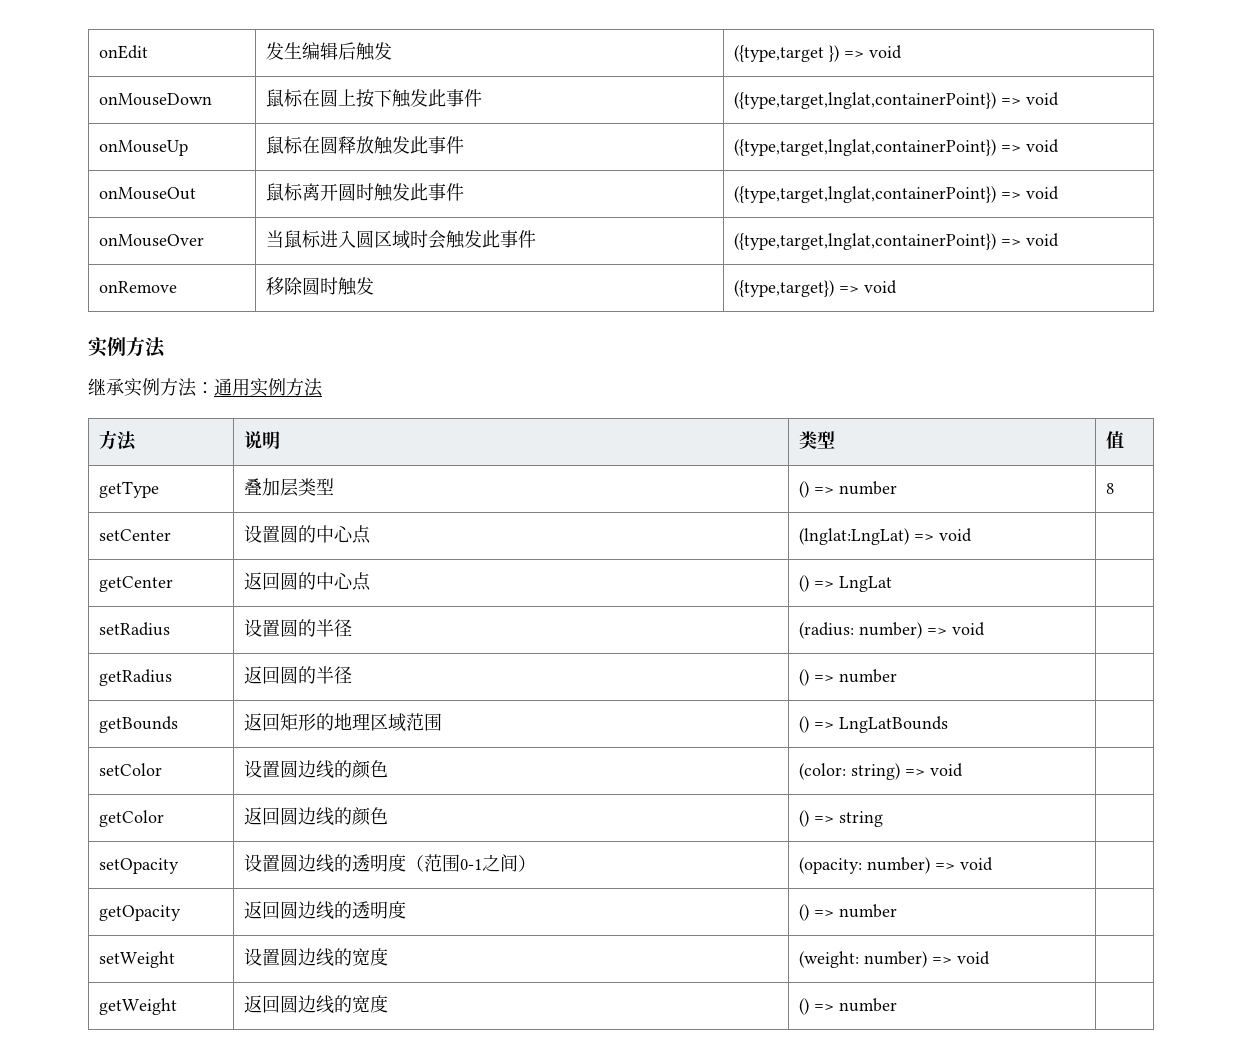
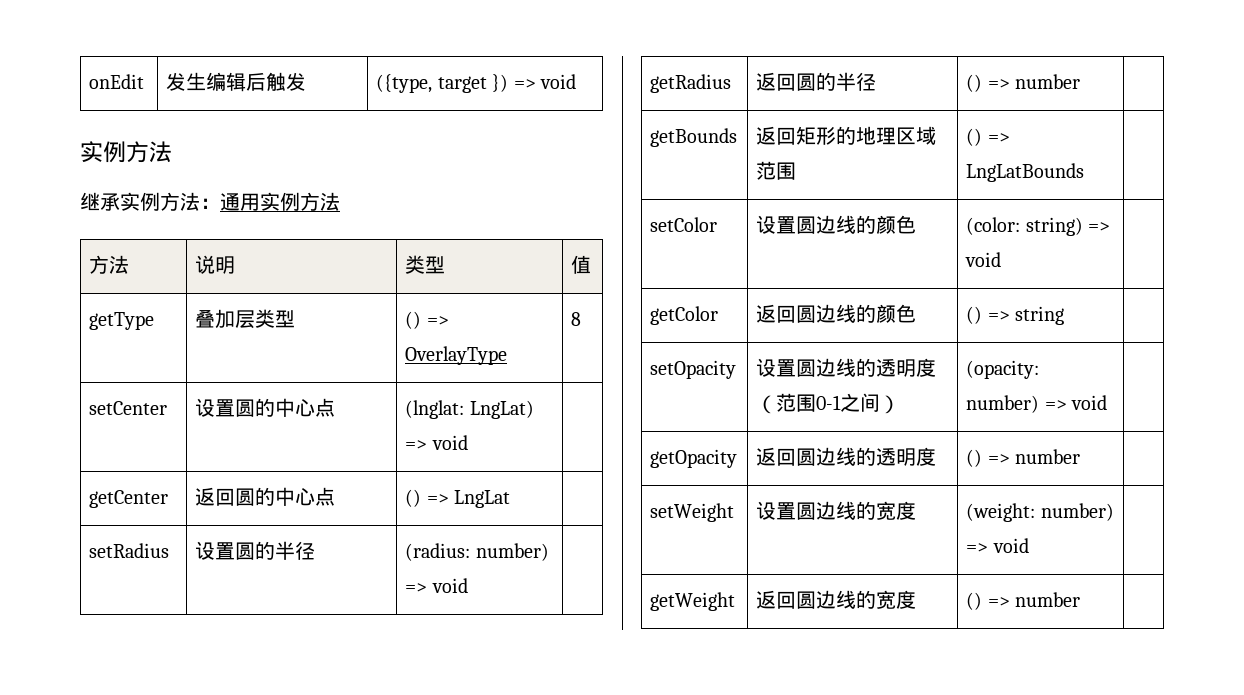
[734,45,825,62] ({type,target -> [376,74,487,93] ({type, target
[99,93,213,106] [266,89,483,108] [734,92,1060,109] [99,140,189,156] [266,136,465,155] [734,139,1060,156] [99,187,197,200] [266,183,465,202] [734,186,1060,203] [99,234,205,247] [266,230,537,249] [734,233,1060,250] [99,281,178,293] [266,277,375,296] [734,280,898,297] // onMouseDown | 鼠标在圆上按下触发此事件 | ({type,target,lnglat,containerPoint}) => void // onMouseUp | 鼠标在圆释放触发此事件 | ({type,target,lnglat,containerPoint}) => void // onMouseOut | 鼠标离开圆时触发此事件 | ({type,target,lnglat,containerPoint}) => void // onMouseOver | 当鼠标进入圆区域时会触发此事件 | ({type,target,lnglat,containerPoint}) => void // onRemove | 移除圆时触发 | ({type,target}) => void -> (577, 81) none
[839,481,898,495] number -> [405,346,508,365] OverlayType
[799,528,910,545] (lnglat:LngLat) -> [405,400,534,419] (lnglat: LngLat)

